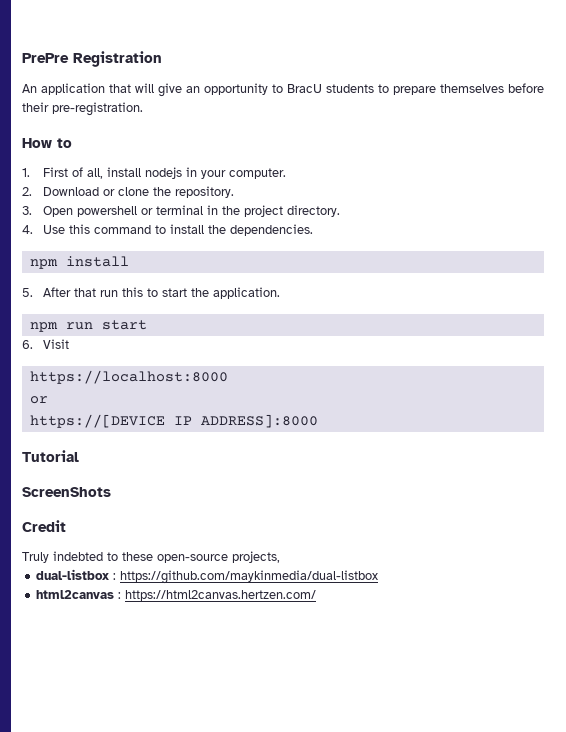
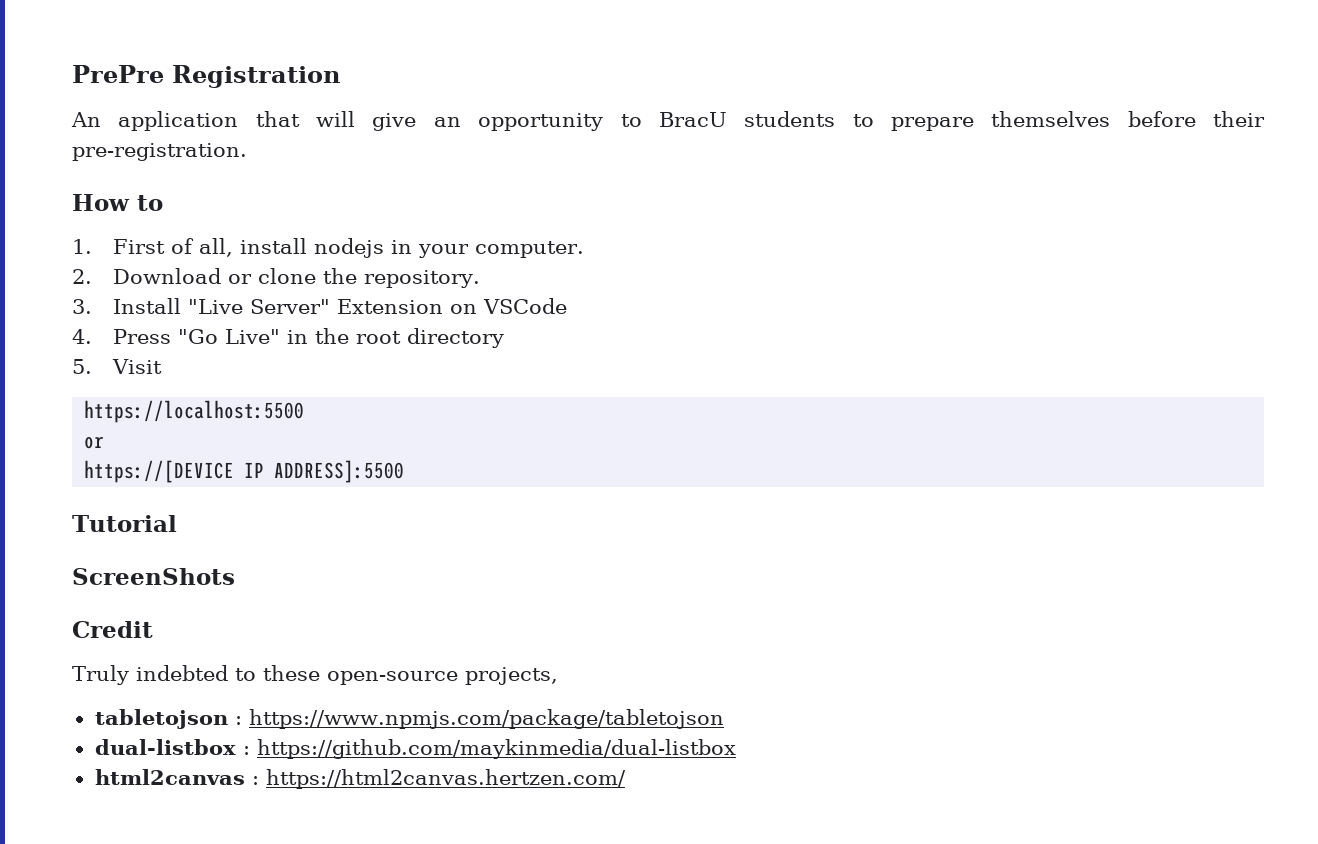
[42,205,340,217] [22,224,313,236] [29,256,129,269] [22,287,280,299] [29,320,147,332] [22,340,33,349] Open powershell or terminal in the project directory. // 4. Use this command to install the dependencies. // npm install // 5. After that run this to start the application. // npm run start // 6. -> [112,298,567,314] [72,328,504,348] [72,359,92,374] Install "Live Server" Extension on VSCode // 4. Press "Go Live" in the root directory // 5.
[29,370,228,384] https://localhost:8000 -> [84,400,305,423] https://localhost:5500
[200,414,318,428] ADDRESS]:8000 -> [274,460,405,483] ADDRESS]:5500
(280, 557) none -> [94,709,724,729] // tabletojson : https://www.npmjs.com/package/tabletojson

